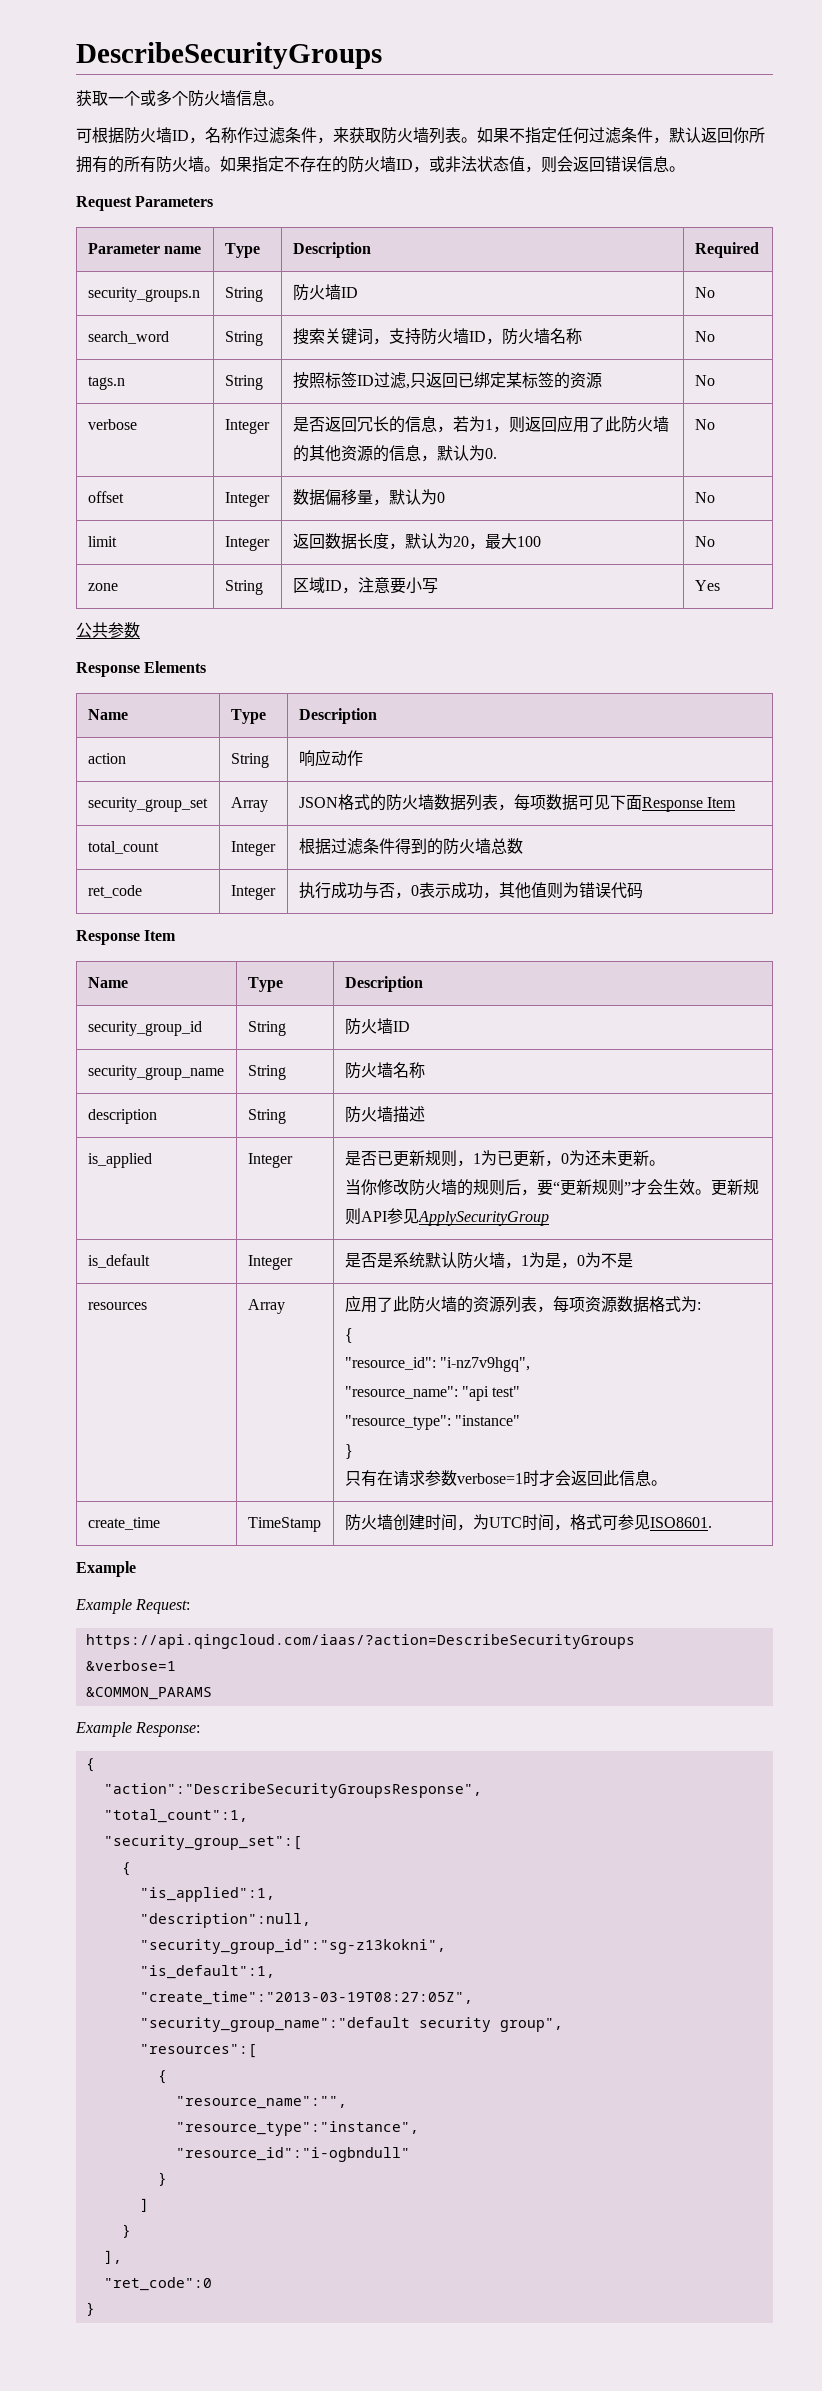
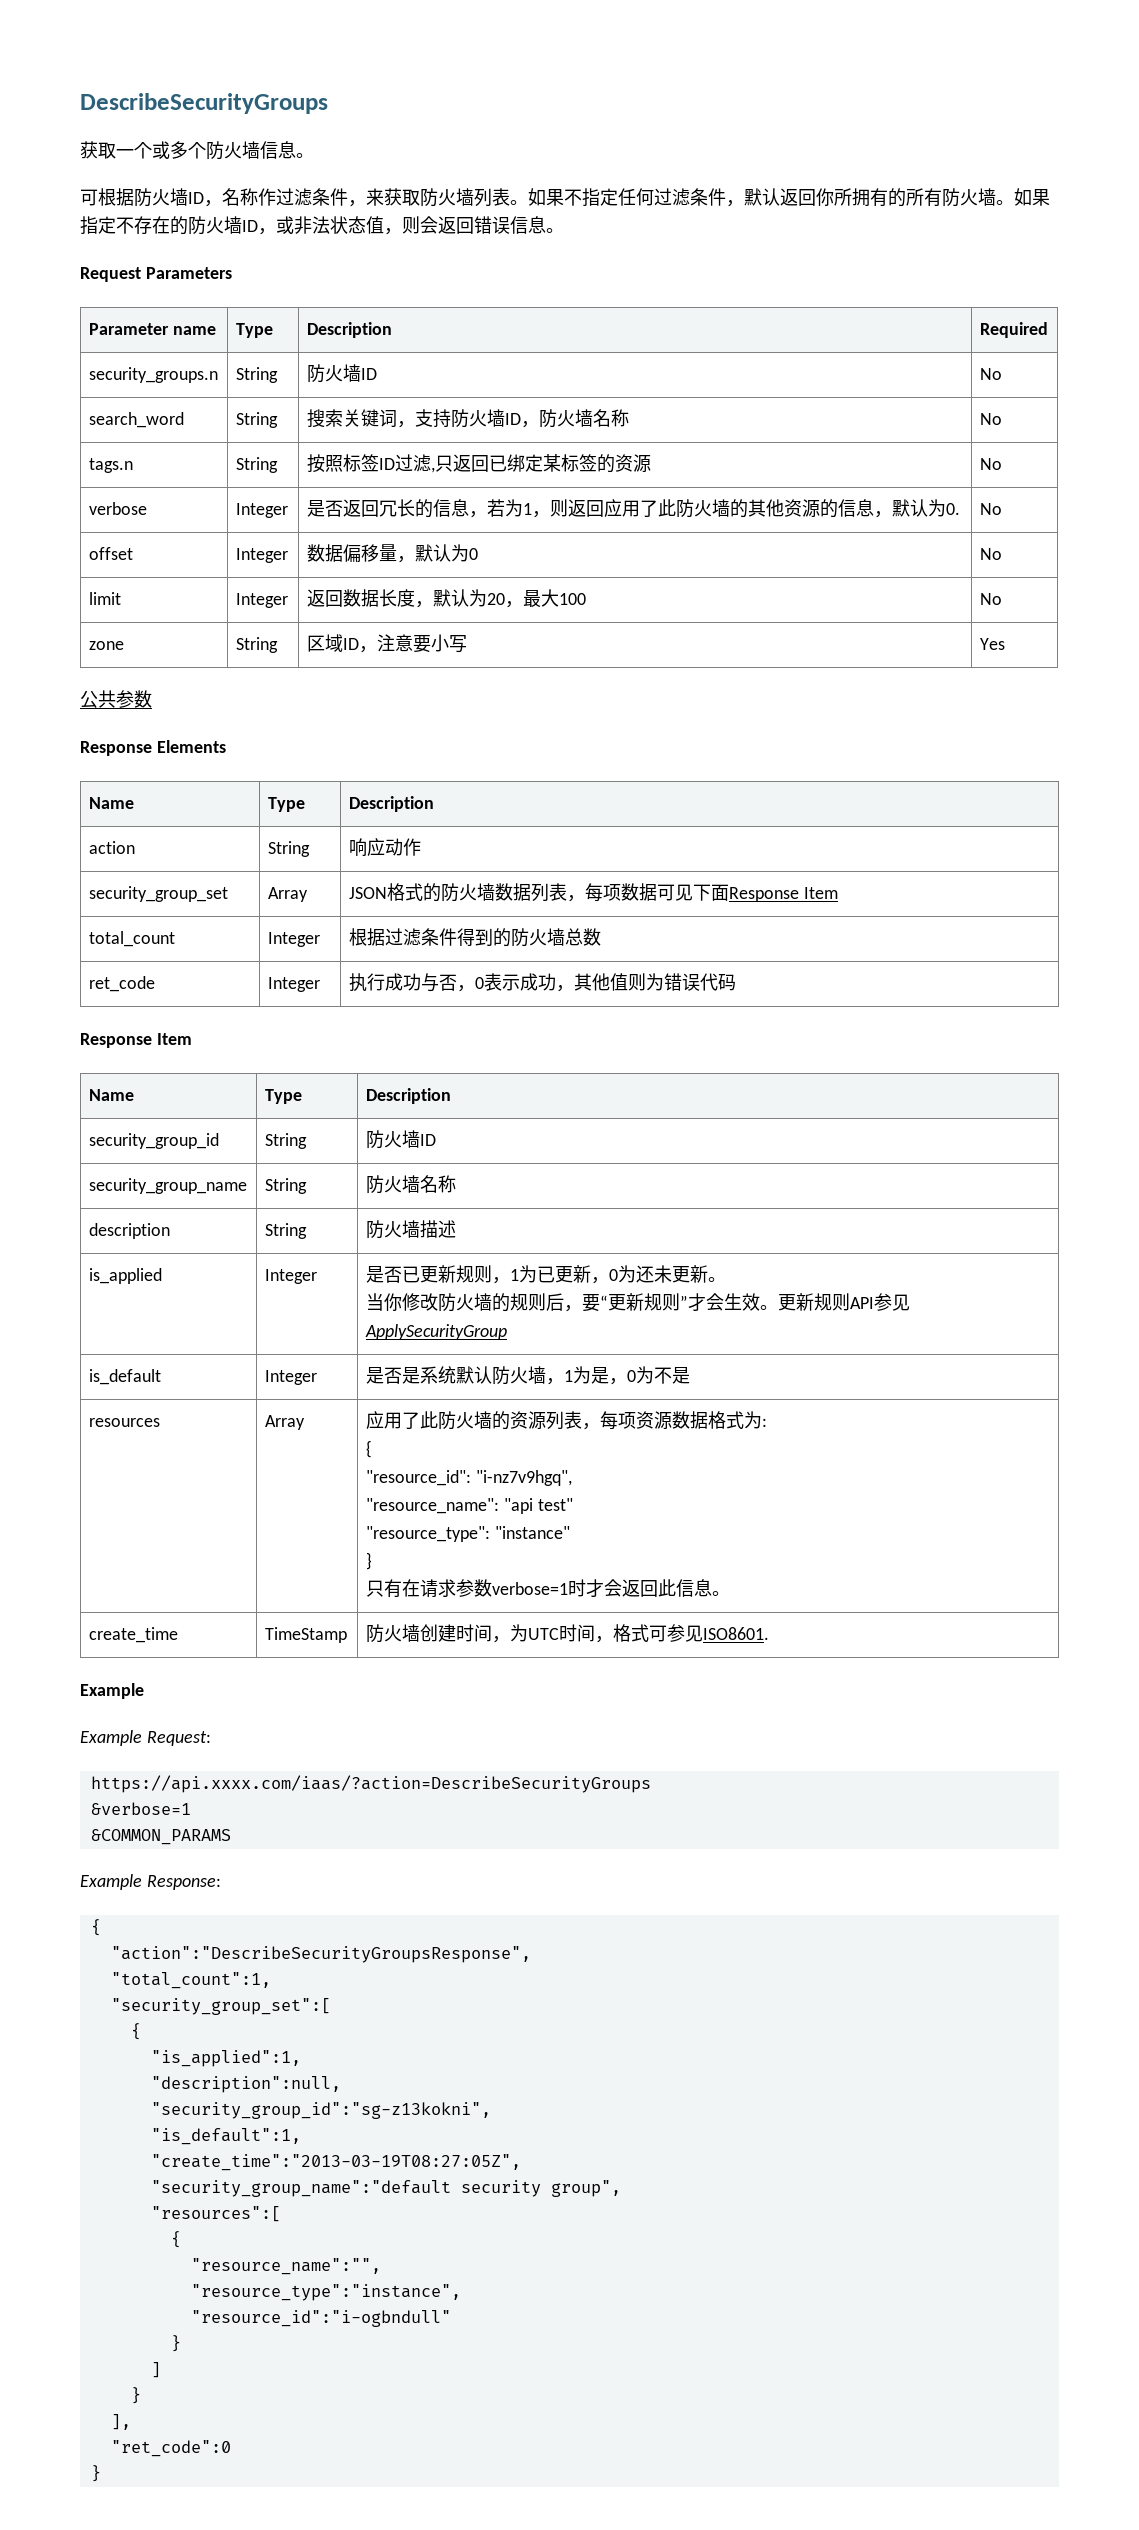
[85,1634,635,1649] https://api.qingcloud.com/iaas/?action=DescribeSecurityGroups -> [90,1775,651,1793] https://api.xxxx.com/iaas/?action=DescribeSecurityGroups

